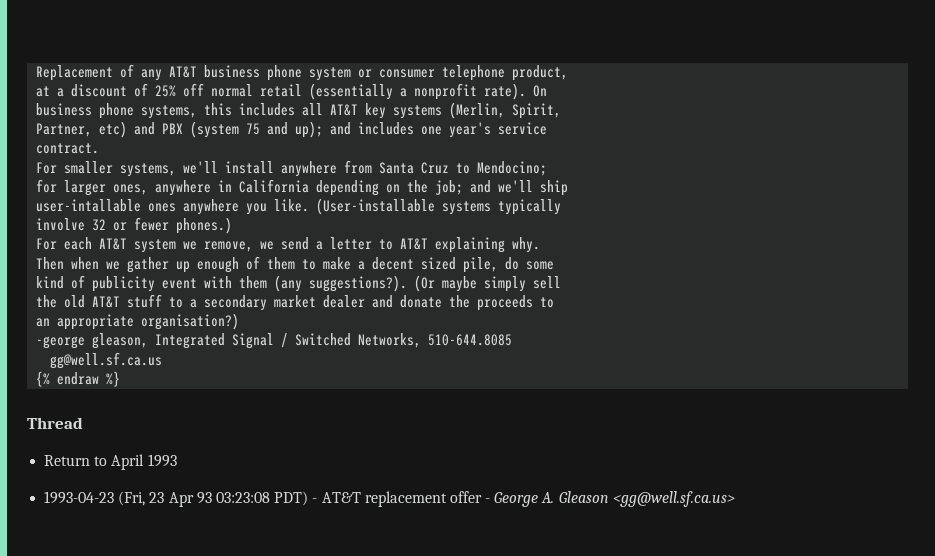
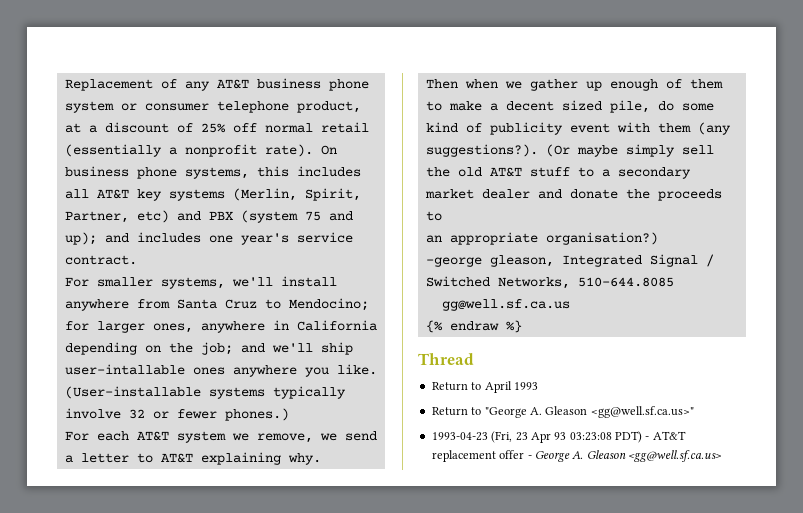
(177, 460) none -> [431,406,694,418] // Return to "George A. Gleason <gg@well.sf.ca.us>"

